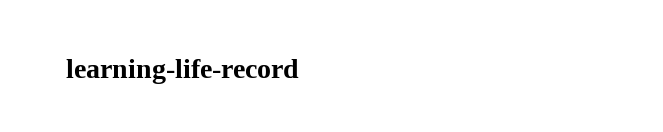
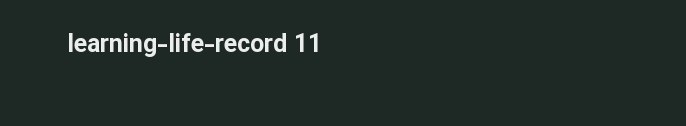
(299, 71) none -> [293,33,322,52] 11

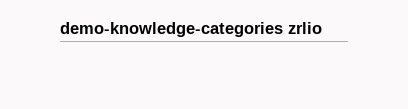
[67,33,322,57] learning-life-record 11 -> [60,22,322,37] demo-knowledge-categories zrlio

